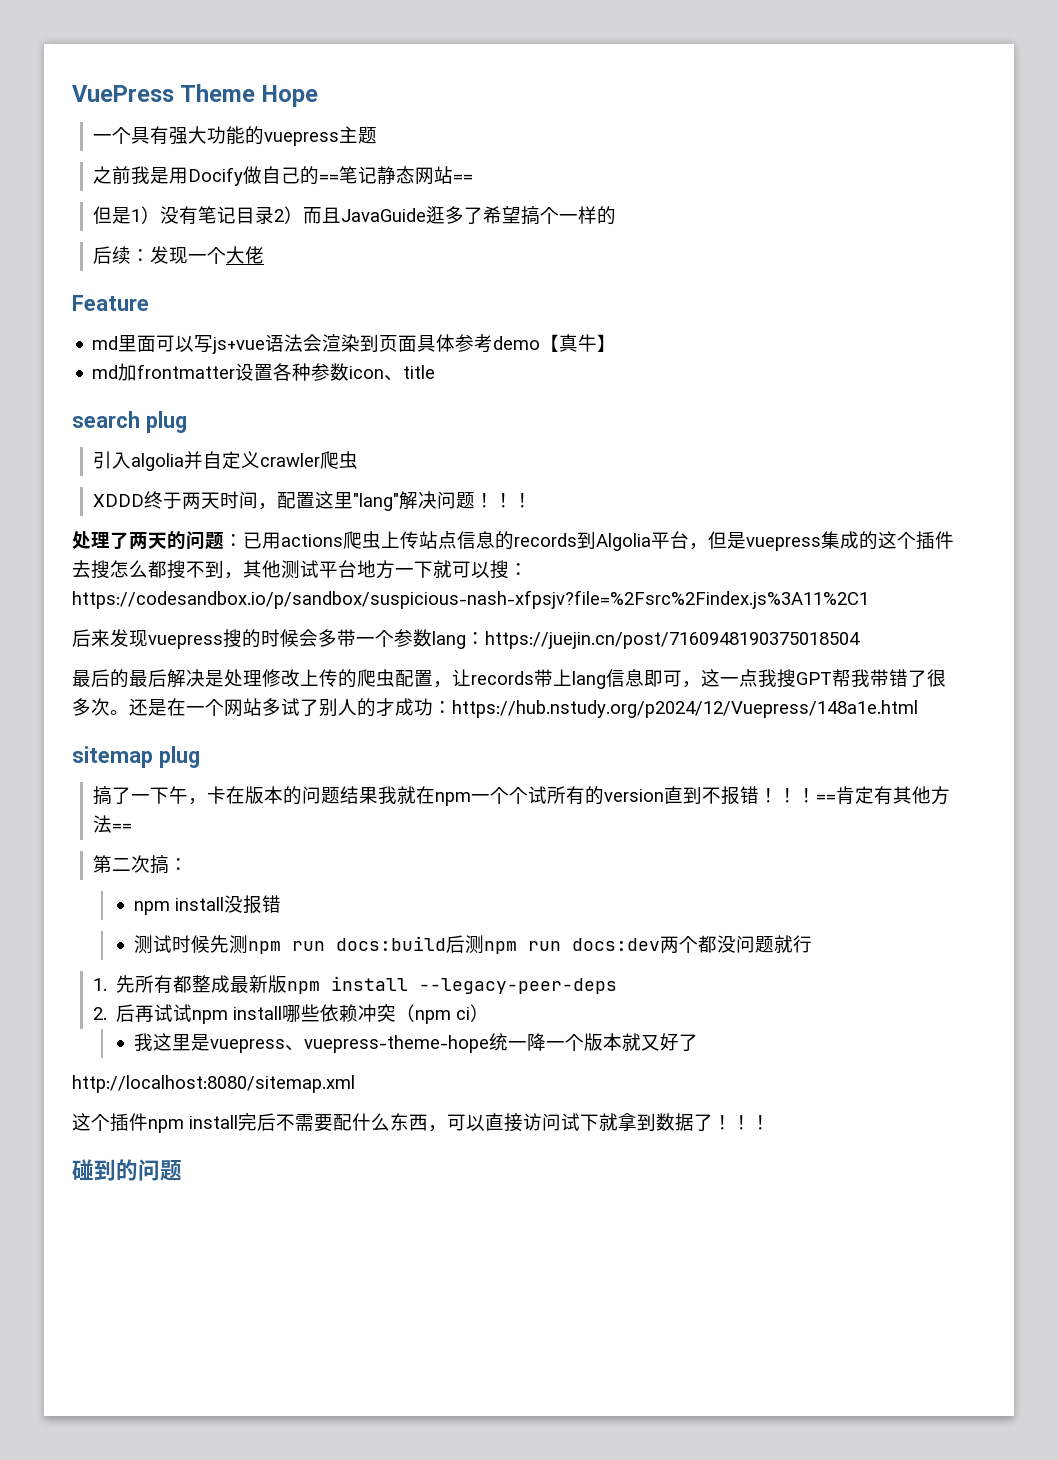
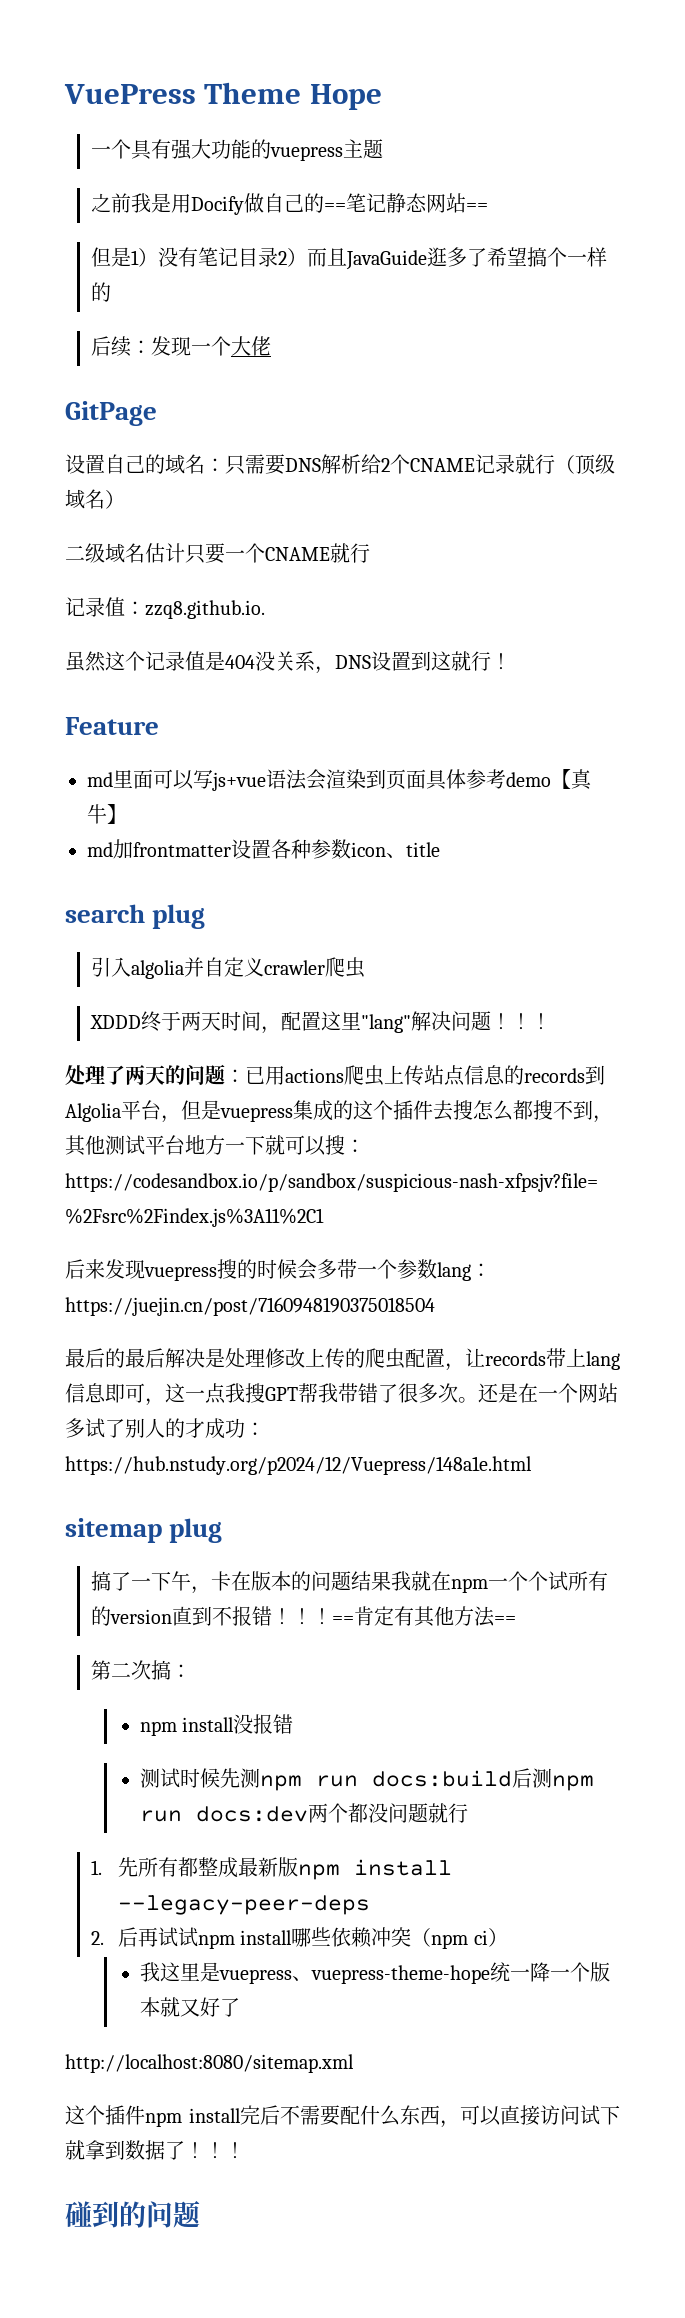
(264, 255) none -> [65,401,157,426] [65,454,615,475] [65,489,125,509] [65,543,370,564] [65,597,265,619] [65,651,511,674] // GitPage // 设置自己的域名：只需要DNS解析给2个CNAME记录就行（顶级域名） // 二级域名估计只要一个CNAME就行 // 记录值：zzq8.github.io. // 虽然这个记录值是404没关系，DNS设置到这就行！

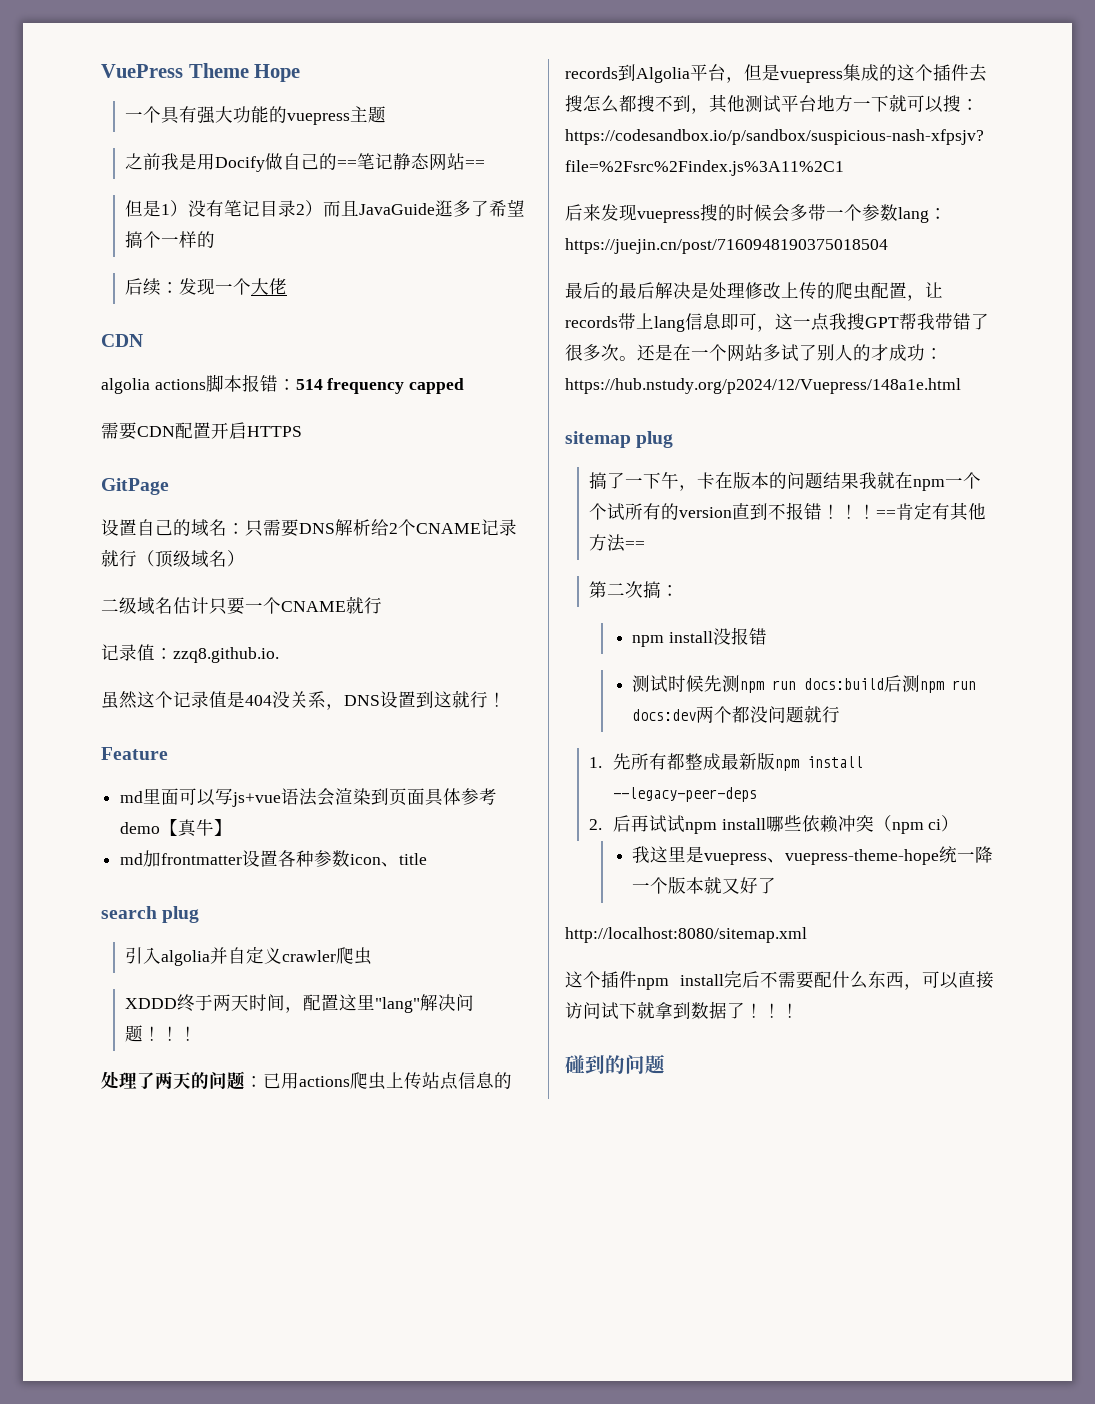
(272, 346) none -> [101,334,143,347] [101,374,465,394] [101,422,302,440] // CDN // algolia actions脚本报错：514 frequency capped // 需要CDN配置开启HTTPS

